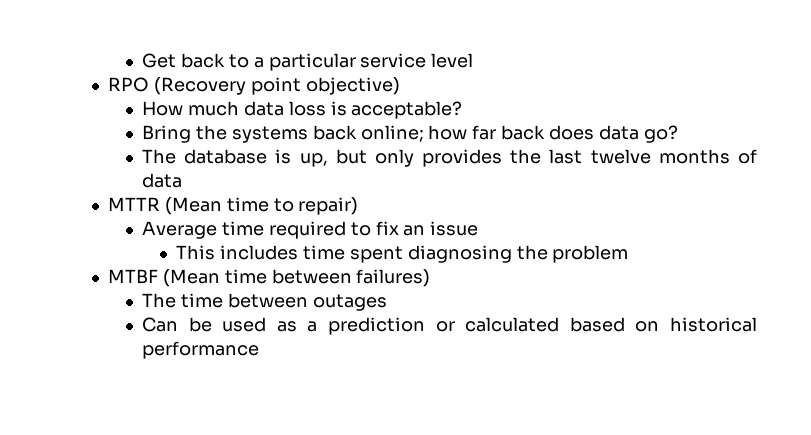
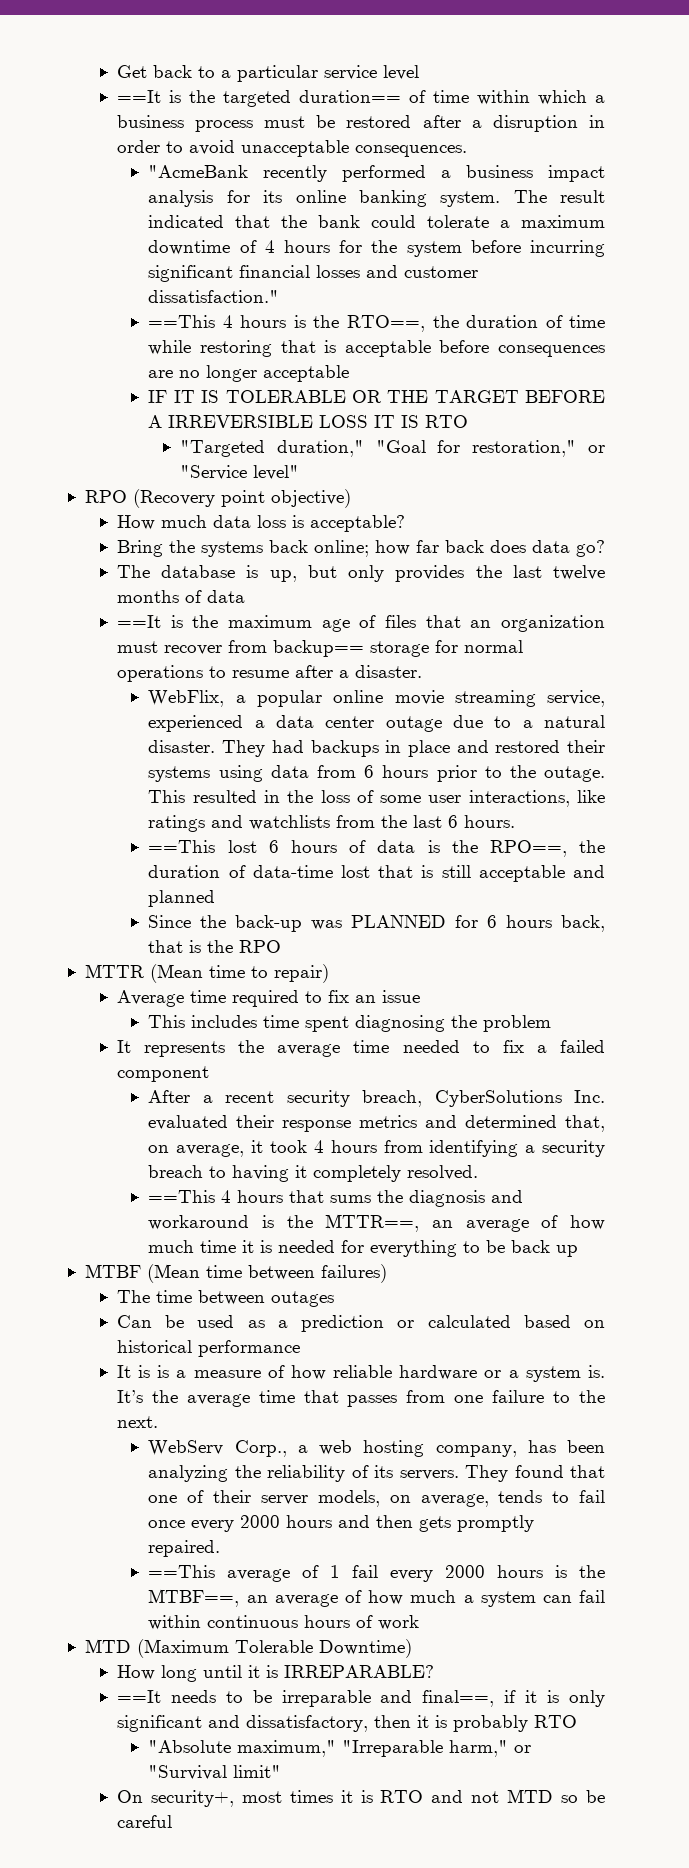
(474, 60) none -> [116,90,605,107] [116,115,605,132] [116,140,467,157] [148,165,605,182] [148,190,605,207] [148,215,605,228] [148,240,605,257] [148,265,479,282] [148,290,280,303] [148,315,605,332] [148,340,605,357] [148,365,350,382] [148,390,605,403] [148,415,469,428] [180,440,605,457] [180,465,300,480] // ==It is the targeted duration== of time within which a business process must be restored after a disruption in order to avoid unacceptable consequences. // "AcmeBank recently performed a business impact analysis for its online banking system. The result indicated that the bank could tolerate a maximum downtime of 4 hours for the system before incurring significant financial losses and customer dissatisfaction." // ==This 4 hours is the RTO==, the duration of time while restoring that is acceptable before consequences are no longer acceptable // IF IT IS TOLERABLE OR THE TARGET BEFORE A IRREVERSIBLE LOSS IT IS RTO // "Targeted duration," "Goal for restoration," or "Service level"
(183, 180) none -> [116,615,605,632] [116,640,523,657] [116,665,422,682] [148,690,605,707] [148,715,605,732] [148,740,605,757] [148,765,605,782] [148,790,606,807] [148,815,516,832] [148,840,605,857] [148,865,605,882] [148,890,216,907] [148,915,605,932] [148,940,282,953] // ==It is the maximum age of files that an organization must recover from backup== storage for normal operations to resume after a disaster. // WebFlix, a popular online movie streaming service, experienced a data center outage due to a natural disaster. They had backups in place and restored their systems using data from 6 hours prior to the outage. This resulted in the loss of some user interactions, like ratings and watchlists from the last 6 hours. // ==This lost 6 hours of data is the RPO==, the duration of data-time lost that is still acceptable and planned // Since the back-up was PLANNED for 6 hours back, that is the RPO
(629, 254) none -> [116,1040,606,1057] [116,1066,209,1082] [148,1090,605,1107] [148,1115,605,1132] [148,1140,606,1157] [148,1165,479,1182] [148,1190,524,1207] [148,1214,605,1232] [148,1240,579,1257] // It represents the average time needed to fix a failed component // After a recent security breach, CyberSolutions Inc. evaluated their response metrics and determined that, on average, it took 4 hours from identifying a security breach to having it completely resolved. // ==This 4 hours that sums the diagnosis and workaround is the MTTR==, an average of how much time it is needed for everything to be back up
(260, 350) none -> [116,1365,606,1382] [116,1390,605,1407] [116,1416,158,1428] [148,1440,605,1457] [148,1465,605,1482] [148,1490,606,1507] [148,1515,535,1532] [148,1540,221,1557] [148,1565,605,1582] [148,1589,605,1607] [148,1615,420,1630] [85,1639,413,1658] [116,1665,434,1682] [116,1690,605,1707] [116,1715,577,1732] [148,1740,532,1757] [148,1765,282,1780] [116,1789,605,1807] [116,1815,172,1828] // It is is a measure of how reliable hardware or a system is. It’s the average time that passes from one failure to the next. // WebServ Corp., a web hosting company, has been analyzing the reliability of its servers. They found that one of their server models, on average, tends to fail once every 2000 hours and then gets promptly repaired. // ==This average of 1 fail every 2000 hours is the MTBF==, an average of how much a system can fail within continuous hours of work // MTD (Maximum Tolerable Downtime) // How long until it is IRREPARABLE? // ==It needs to be irreparable and final==, if it is only significant and dissatisfactory, then it is probably RTO // "Absolute maximum," "Irreparable harm," or "Survival limit" // On security+, most times it is RTO and not MTD so be careful

